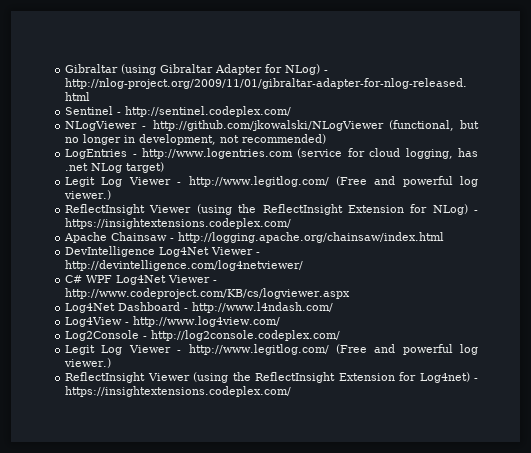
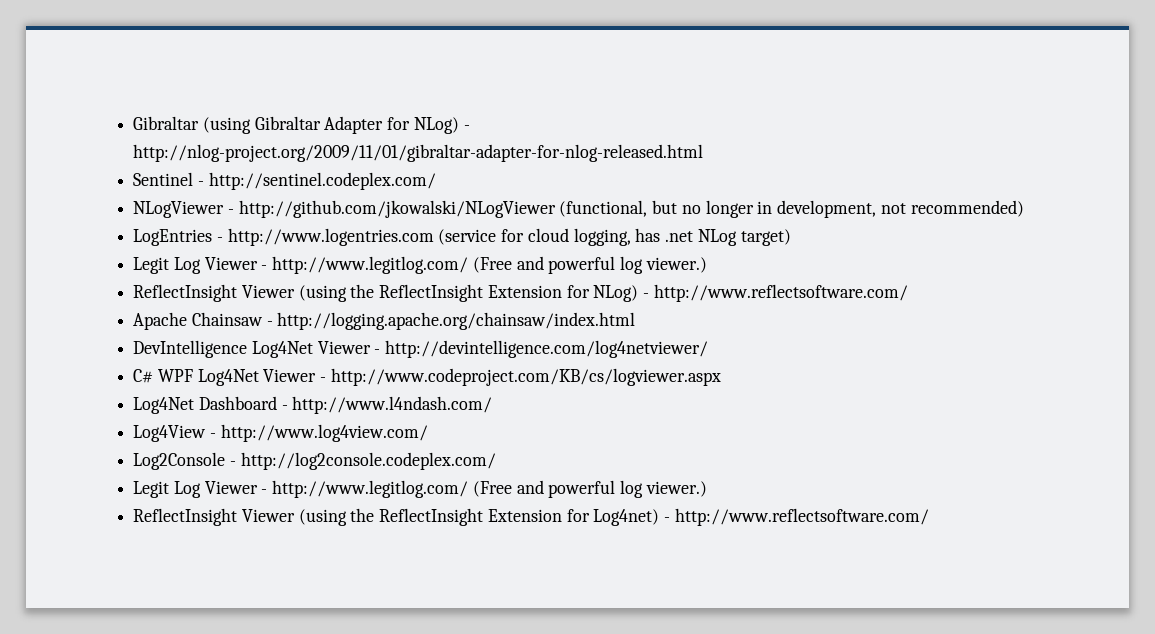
[65,218,292,229] https://insightextensions.codeplex.com/ -> [653,284,908,302] http://www.reflectsoftware.com/
[65,386,292,397] https://insightextensions.codeplex.com/ -> [674,508,929,526] http://www.reflectsoftware.com/

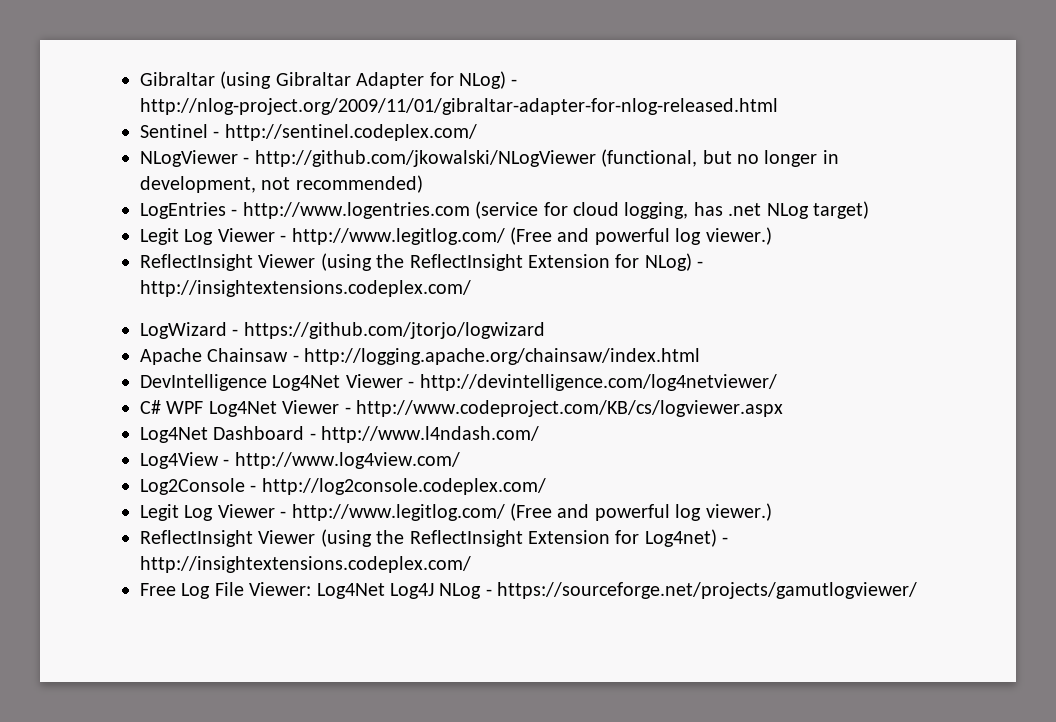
[653,284,908,302] http://www.reflectsoftware.com/ -> [140,280,471,297] [140,322,545,339] http://insightextensions.codeplex.com/ // LogWizard - https://github.com/jtorjo/logwizard
[674,508,929,526] http://www.reflectsoftware.com/ -> [140,556,471,573] [140,582,918,599] http://insightextensions.codeplex.com/ // Free Log File Viewer: Log4Net Log4J NLog - https://sourceforge.net/projects/gamutlogviewer/

